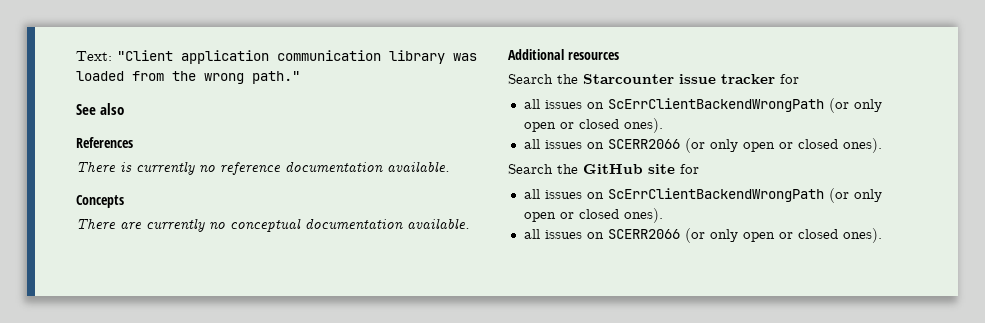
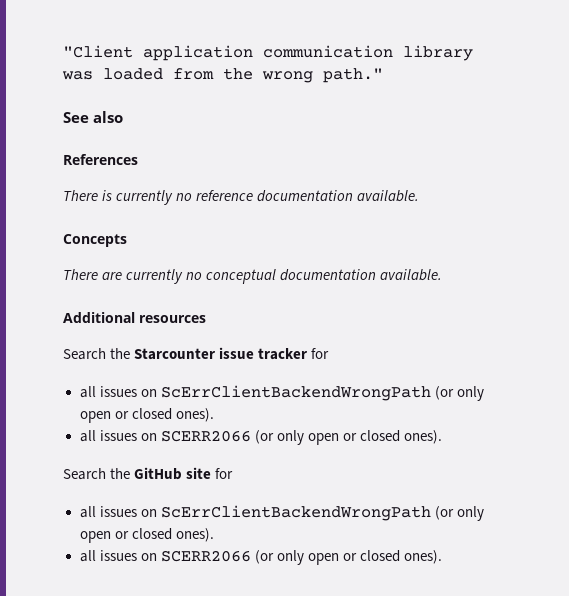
[76,51,112,61] Text: -> (63, 51) none

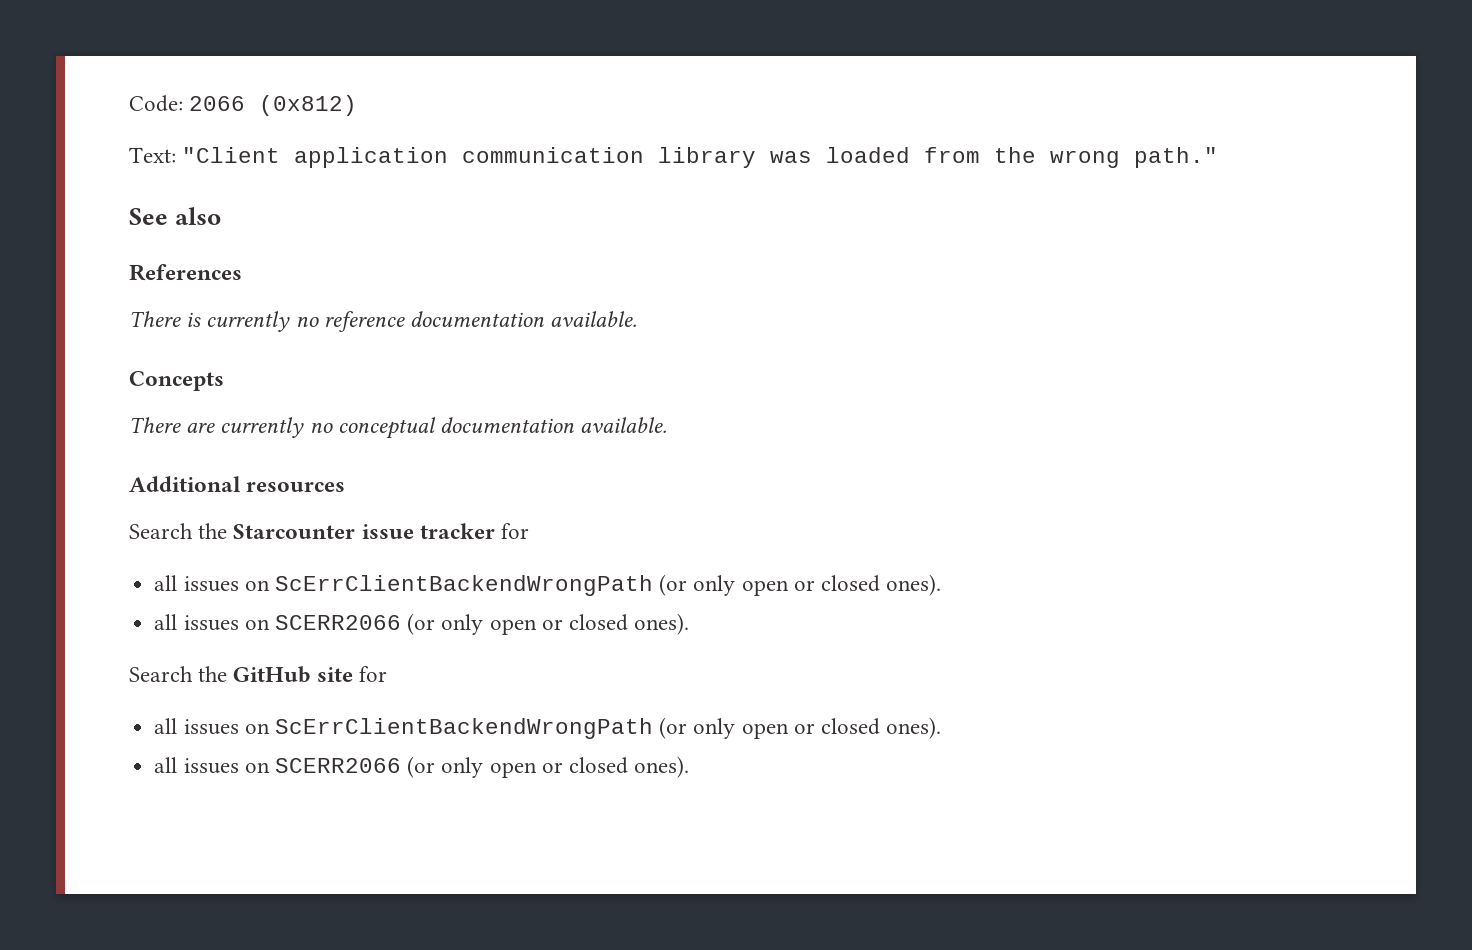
(63, 51) none -> [129,95,358,116] [129,147,176,163] Code: 2066 (0x812) // Text:

